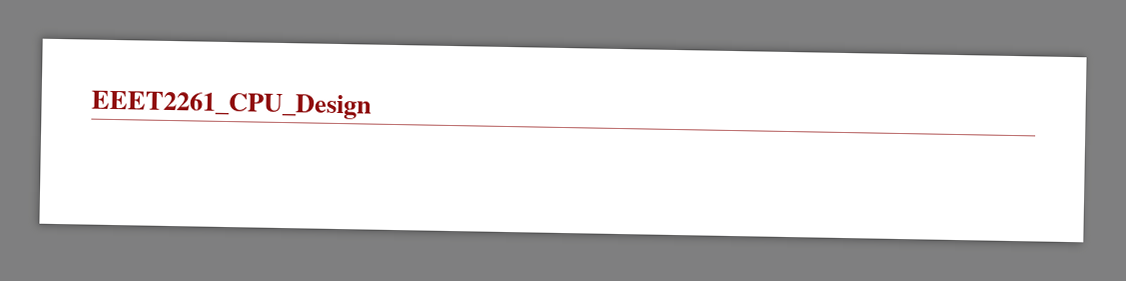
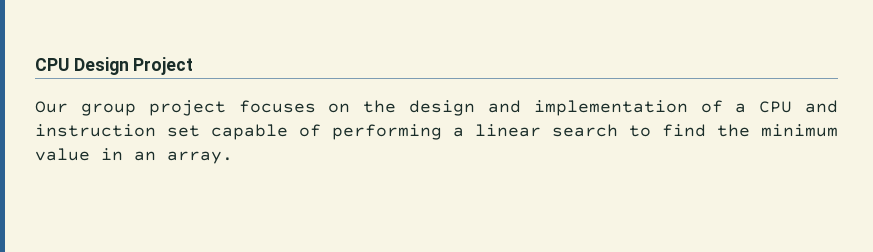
[91,90,372,120] EEET2261_CPU_Design -> [35,57,194,75] [35,100,838,116] [35,124,838,140] [35,148,233,164] CPU Design Project // Our group project focuses on the design and implementation of a CPU and instruction set capable of performing a linear search to find the minimum value in an array.

